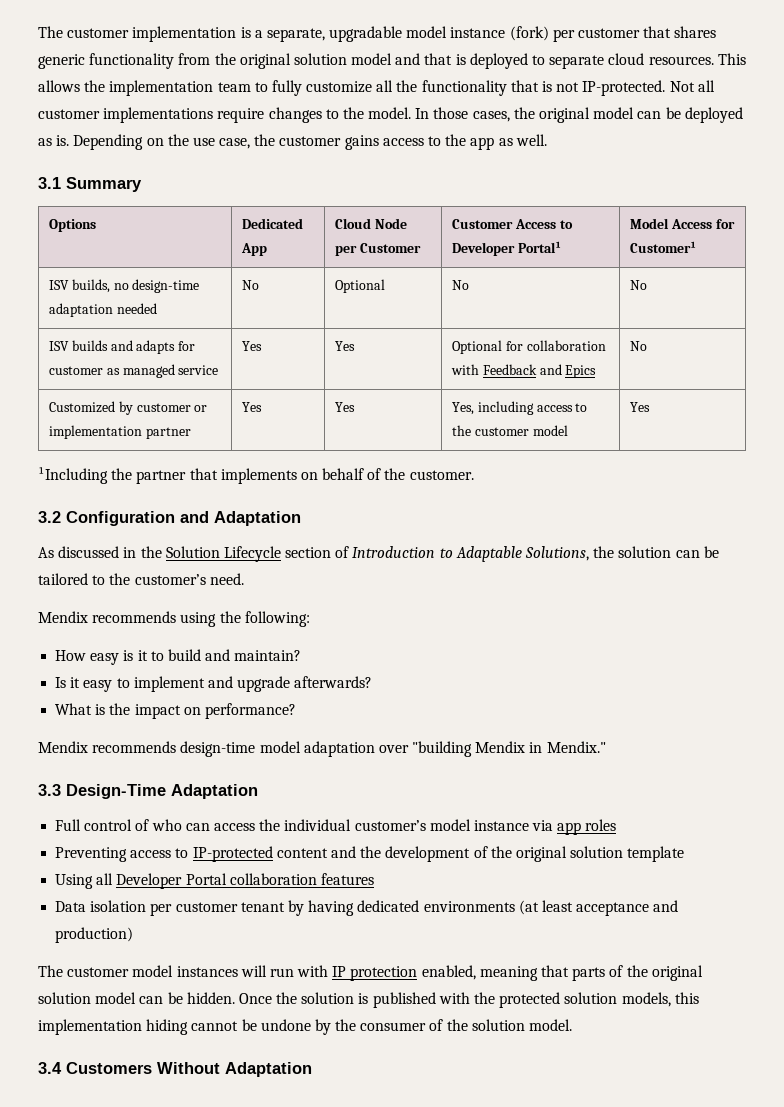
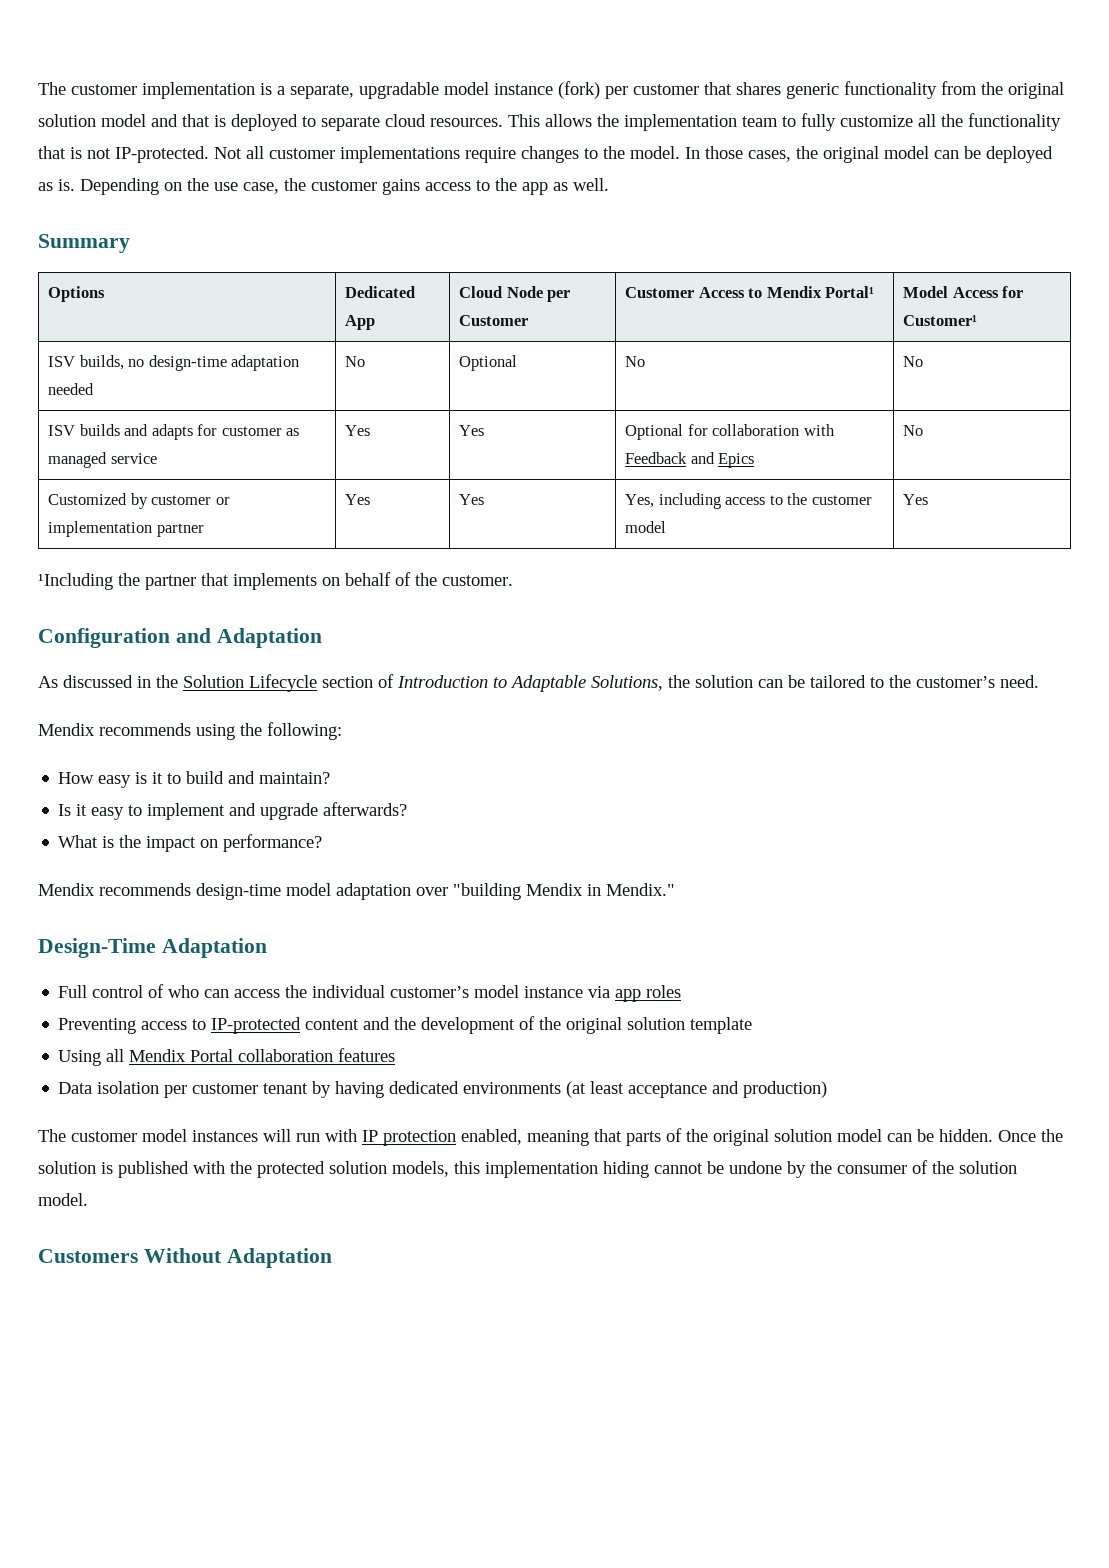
[38,177,61,189] 3.1 -> (609, 184) none
[452,242,516,256] Developer -> [766,286,822,298] Mendix
[38,511,61,523] 3.2 -> (513, 580) none
[38,784,61,796] 3.3 -> (675, 889) none
[116,873,183,889] Developer -> [129,1049,187,1062] Mendix
[38,1062,62,1074] 3.4 -> (88, 1199) none

